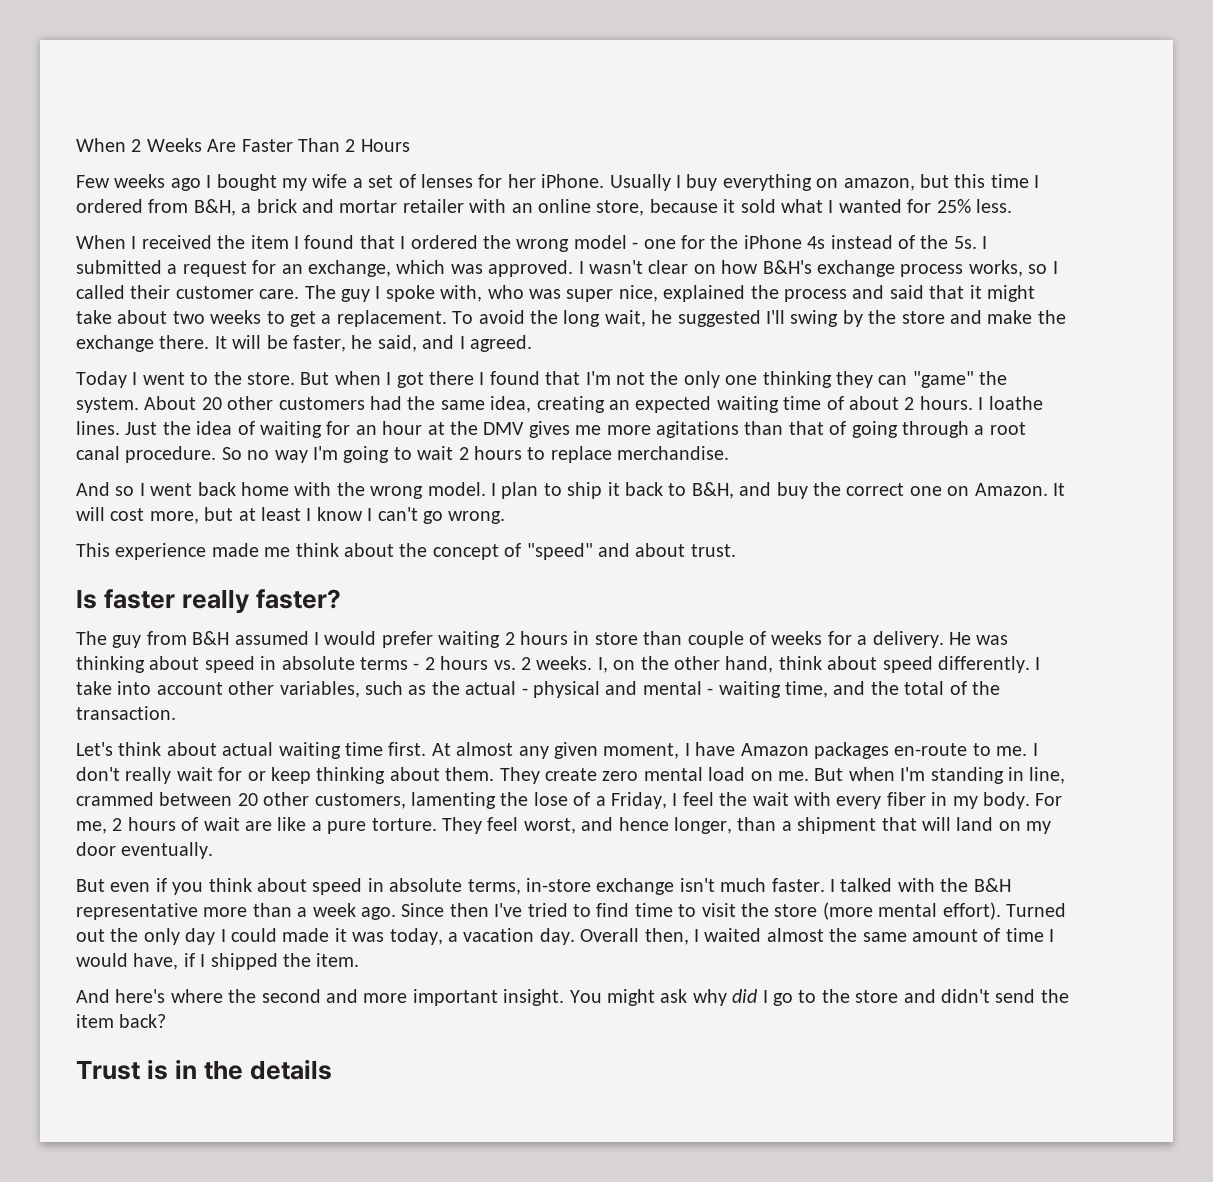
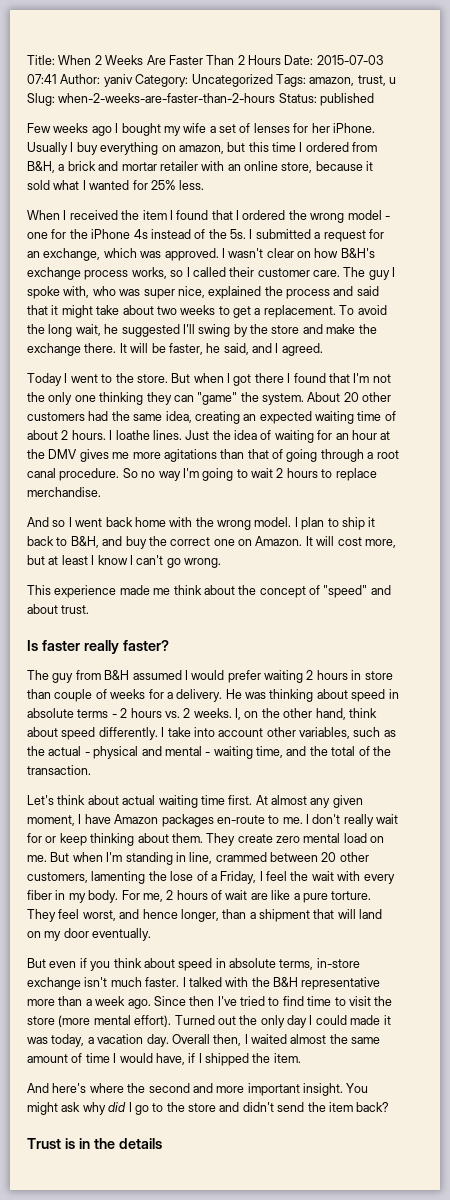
(76, 145) none -> [27,55,55,65] Title:
(410, 145) none -> [284,55,383,65] [27,74,396,87] [27,93,375,106] Date: 2015-07-03 07:41 Author: yaniv Category: Uncategorized Tags: amazon, trust, u Slug: when-2-weeks-are-faster-than-2-hours Status: published

